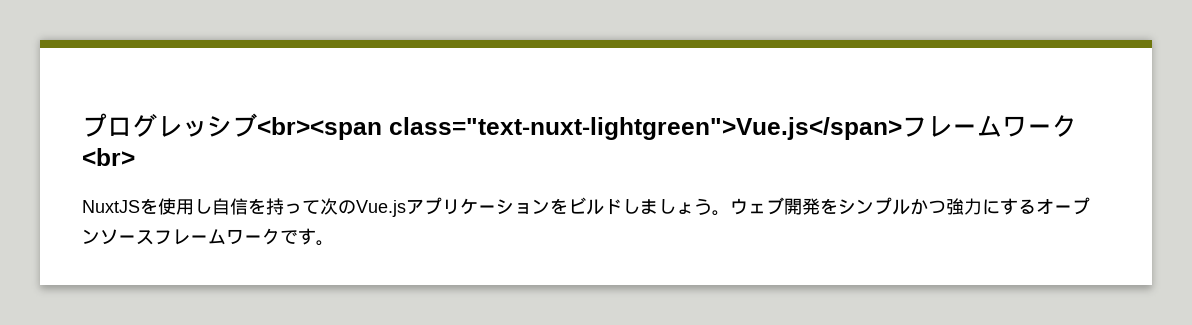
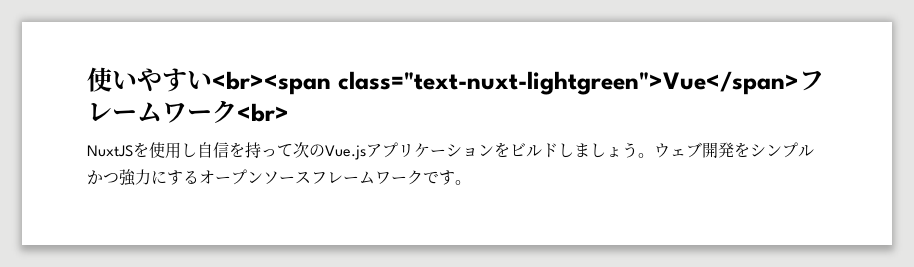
[82,113,902,140] プログレッシブ<br><span class="text-nuxt-lightgreen">Vue.js</span> -> [87,67,799,95] 使いやすい<br><span class="text-nuxt-lightgreen">Vue</span>

